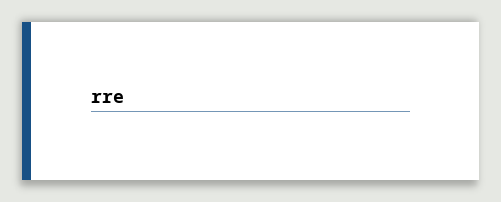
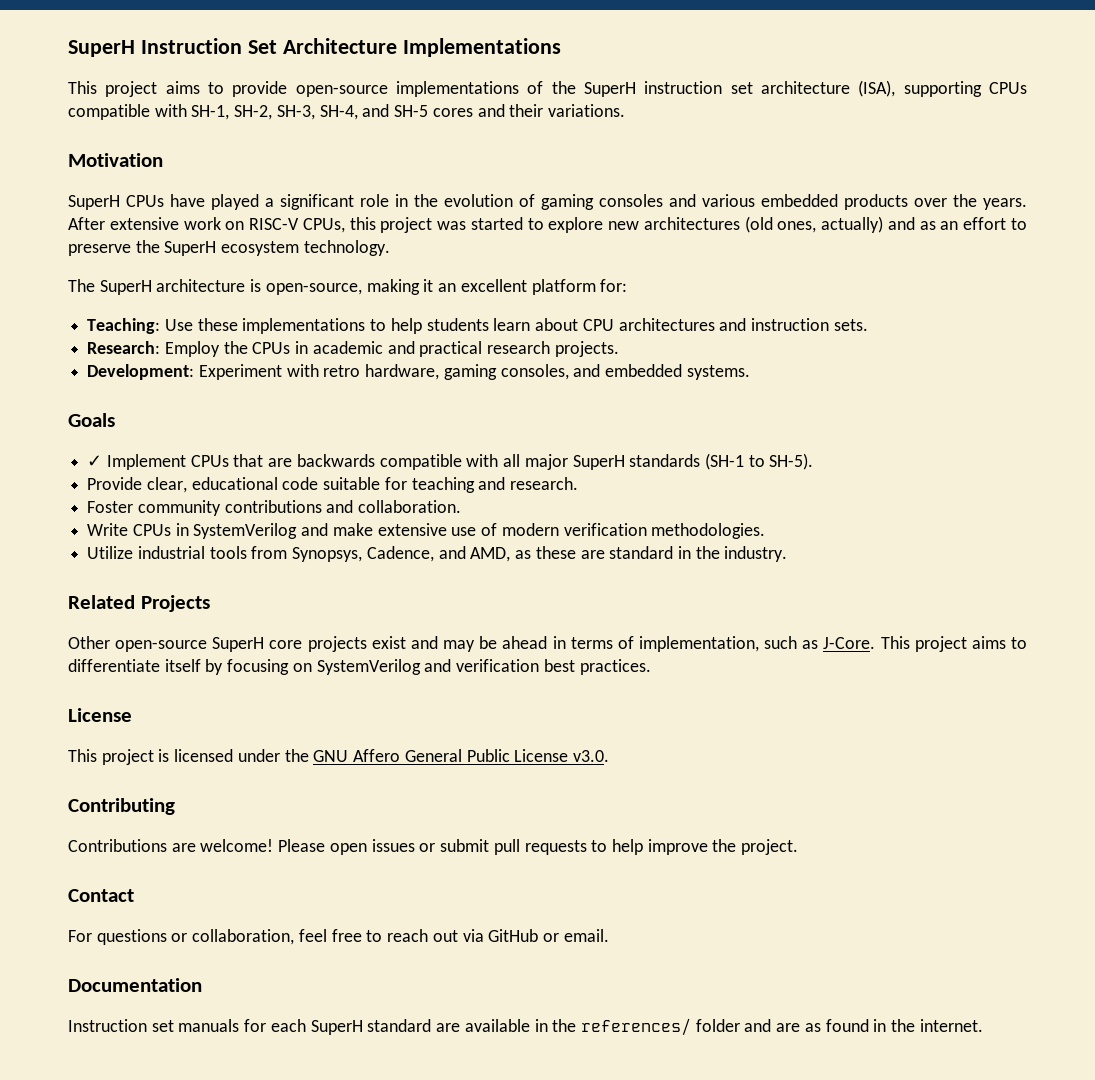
[91,93,124,103] rre -> [68,38,561,57] [68,80,1028,97] [68,104,625,120] [68,153,163,167] [68,194,1027,210] [68,216,1028,233] [68,240,390,256] [68,279,628,295] [87,318,868,334] [87,341,619,357] [87,364,750,380] [68,413,115,427] [87,453,814,470] [87,477,579,493] [87,500,462,516] [87,523,766,539] [87,546,788,562] [68,595,210,612] [68,636,1027,652] [68,659,651,675] [68,708,132,722] [68,749,609,765] [68,798,175,815] [68,839,799,855] [68,889,134,902] [68,929,609,945] [68,978,202,992] [68,1018,983,1036] SuperH Instruction Set Architecture Implementations // This project aims to provide open-source implementations of the SuperH instruction set architecture (ISA), supporting CPUs compatible with SH-1, SH-2, SH-3, SH-4, and SH-5 cores and their variations. // Motivation // SuperH CPUs have played a significant role in the evolution of gaming consoles and various embedded products over the years. After extensive work on RISC-V CPUs, this project was started to explore new architectures (old ones, actually) and as an effort to preserve the SuperH ecosystem technology. // The SuperH architecture is open-source, making it an excellent platform for: // Teaching: Use these implementations to help students learn about CPU architectures and instruction sets. // Research: Employ the CPUs in academic and practical research projects. // Development: Experiment with retro hardware, gaming consoles, and embedded systems. // Goals // ✓ Implement CPUs that are backwards compatible with all major SuperH standards (SH-1 to SH-5). // Provide clear, educational code suitable for teaching and research. // Foster community contributions and collaboration. // Write CPUs in SystemVerilog and make extensive use of modern verification methodologies. // Utilize industrial tools from Synopsys, Cadence, and AMD, as these are standard in the industry. // Related Projects // Other open-source SuperH core projects exist and may be ahead in terms of implementation, such as J-Core. This project aims to differentiate itself by focusing on SystemVerilog and verification best practices. // License // This project is licensed under the GNU Affero General Public License v3.0. // Contributing // Contributions are welcome! Please open issues or submit pull requests to help improve the project. // Contact // For questions or collaboration, feel free to reach out via GitHub or email. // Documentation // Instruction set manuals for each SuperH standard are available in the references/ folder and are as found in the internet.

